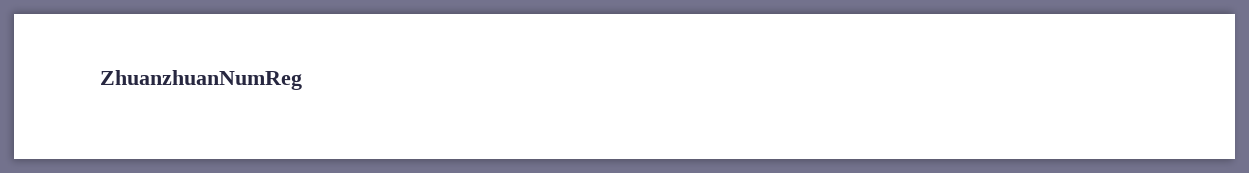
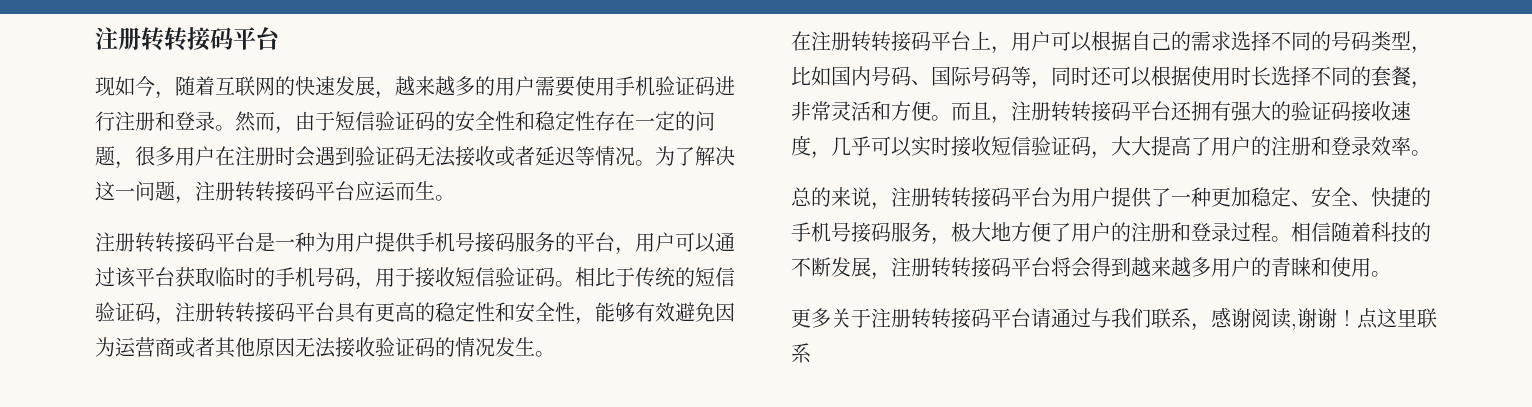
[100,70,302,90] ZhuanzhuanNumReg -> [95,27,280,51] [95,76,735,99] [95,111,715,134] [95,146,735,169] [95,181,455,204] [95,232,735,255] [95,267,735,290] [95,302,735,325] [95,337,555,358] [791,31,1431,54] [791,66,1431,89] [791,101,1411,124] [791,135,1431,159] [791,187,1431,210] [791,222,1431,245] [791,257,1391,280] [791,307,1437,331] [791,343,811,363] 注册转转接码平台 // 现如今，随着互联网的快速发展，越来越多的用户需要使用手机验证码进行注册和登录。然而，由于短信验证码的安全性和稳定性存在一定的问题，很多用户在注册时会遇到验证码无法接收或者延迟等情况。为了解决这一问题，注册转转接码平台应运而生。 // 注册转转接码平台是一种为用户提供手机号接码服务的平台，用户可以通过该平台获取临时的手机号码，用于接收短信验证码。相比于传统的短信验证码，注册转转接码平台具有更高的稳定性和安全性，能够有效避免因为运营商或者其他原因无法接收验证码的情况发生。 // 在注册转转接码平台上，用户可以根据自己的需求选择不同的号码类型，比如国内号码、国际号码等，同时还可以根据使用时长选择不同的套餐，非常灵活和方便。而且，注册转转接码平台还拥有强大的验证码接收速度，几乎可以实时接收短信验证码，大大提高了用户的注册和登录效率。 // 总的来说，注册转转接码平台为用户提供了一种更加稳定、安全、快捷的手机号接码服务，极大地方便了用户的注册和登录过程。相信随着科技的不断发展，注册转转接码平台将会得到越来越多用户的青睐和使用。 // 更多关于注册转转接码平台请通过与我们联系，感谢阅读,谢谢！点这里联系

